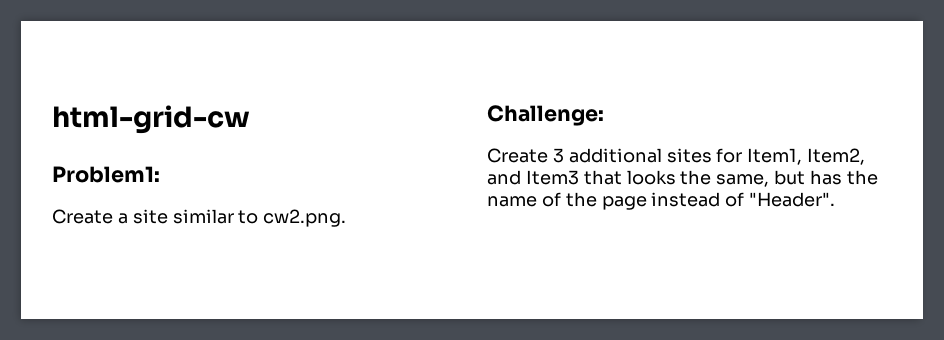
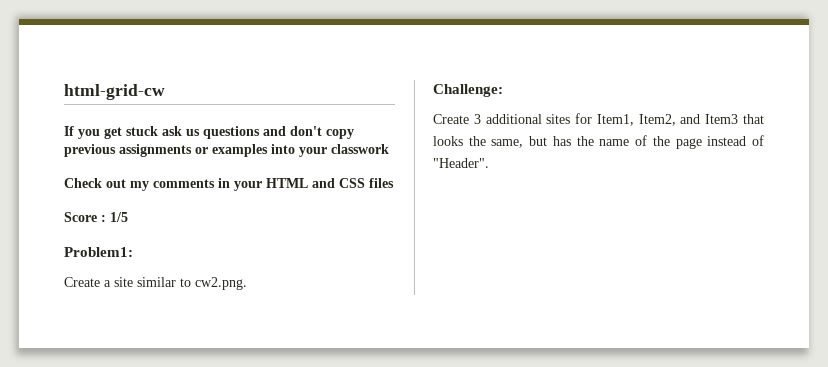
(250, 119) none -> [64,126,354,139] [64,144,389,157] [64,178,394,191] [64,212,128,222] // If you get stuck ask us questions and don't copy previous assignments or examples into your classwork // Check out my comments in your HTML and CSS files // Score : 1/5

